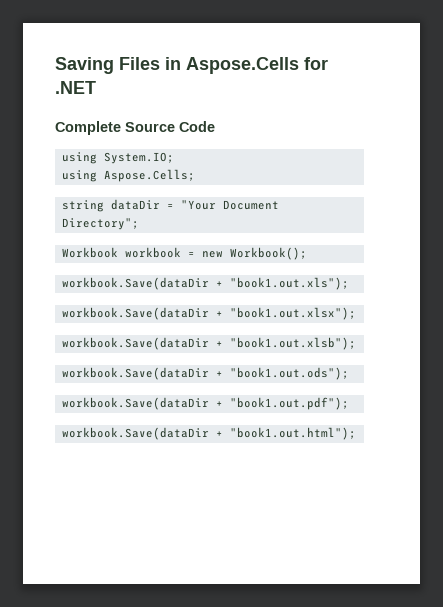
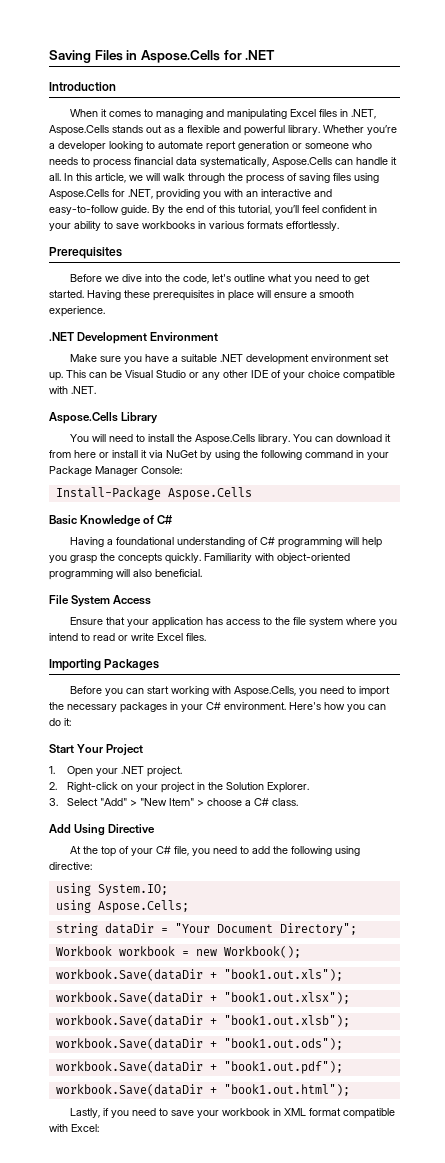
[55,121,215,135] Complete Source Code -> [49,82,116,91] [70,109,377,120] [49,125,397,136] [49,141,372,152] [49,157,397,168] [49,173,379,184] [49,189,332,200] [49,205,377,215] [49,221,339,231] [49,247,122,259] [70,274,371,284] [49,290,354,301] [49,306,105,317] [49,332,219,344] [70,354,390,365] [49,370,395,381] [49,386,96,394] [49,412,159,424] [70,434,392,445] [49,450,389,460] [49,466,182,476] [55,487,252,500] [49,515,174,527] [70,537,383,548] [49,553,350,564] [49,569,202,580] [49,595,152,607] [70,617,398,628] [49,633,206,641] [49,659,160,671] [70,686,391,697] [49,702,386,713] [49,718,71,726] [49,744,144,756] [49,766,182,777] [49,782,309,793] [49,798,298,806] [49,824,156,836] [70,846,361,857] [49,862,92,870] Introduction // When it comes to managing and manipulating Excel files in .NET, Aspose.Cells stands out as a flexible and powerful library. Whether you’re a developer looking to automate report generation or someone who needs to process financial data systematically, Aspose.Cells can handle it all. In this article, we will walk through the process of saving files using Aspose.Cells for .NET, providing you with an interactive and easy-to-follow guide. By the end of this tutorial, you’ll feel confident in your ability to save workbooks in various formats effortlessly. // Prerequisites // Before we dive into the code, let's outline what you need to get started. Having these prerequisites in place will ensure a smooth experience. // .NET Development Environment // Make sure you have a suitable .NET development environment set up. This can be Visual Studio or any other IDE of your choice compatible with .NET. // Aspose.Cells Library // You will need to install the Aspose.Cells library. You can download it from here or install it via NuGet by using the following command in your Package Manager Console: // Install-Package Aspose.Cells // Basic Knowledge of C# // Having a foundational understanding of C# programming will help you grasp the concepts quickly. Familiarity with object-oriented programming will also beneficial. // File System Access // Ensure that your application has access to the file system where you intend to read or write Excel files. // Importing Packages // Before you can start working with Aspose.Cells, you need to import the necessary packages in your C# environment. Here's how you can do it: // Start Your Project // 1. Open your .NET project. // 2. Right-click on your project in the Solution Explorer. // 3. Select "Add" > "New Item" > choose a C# class. // Add Using Directive // At the top of your C# file, you need to add the following using directive:
(356, 433) none -> [70,1108,396,1119] [49,1124,99,1132] // Lastly, if you need to save your workbook in XML format compatible with Excel:

